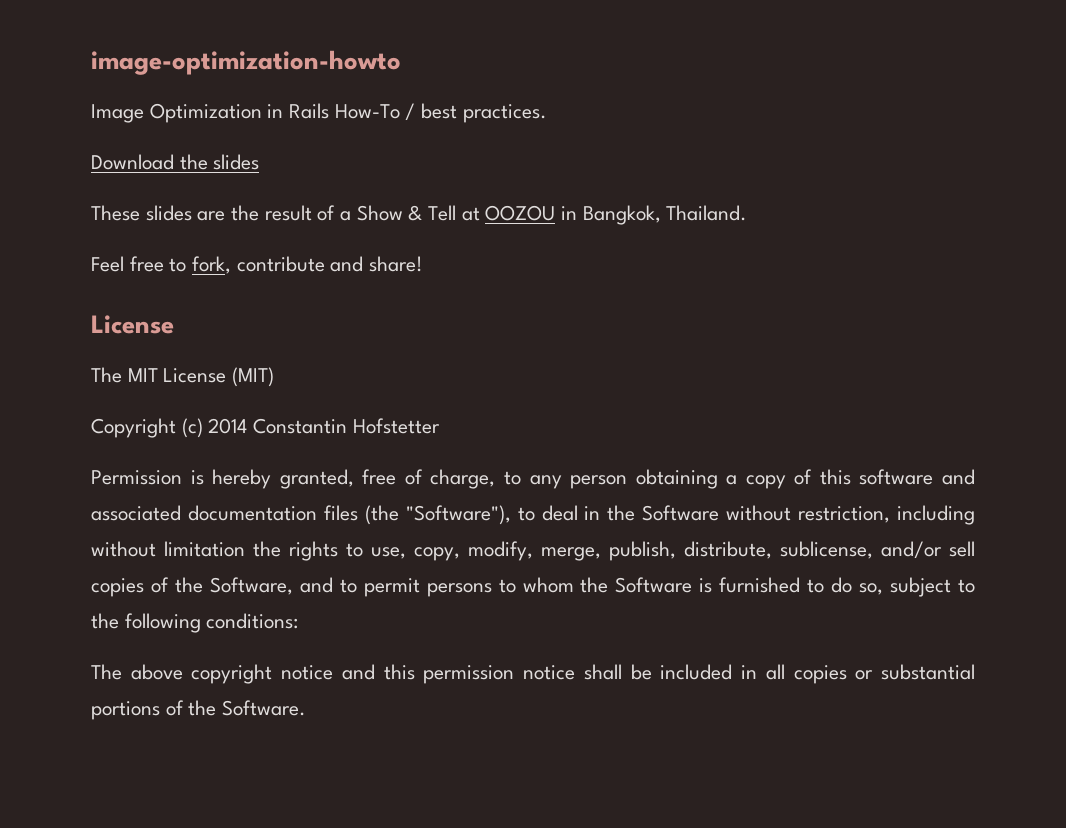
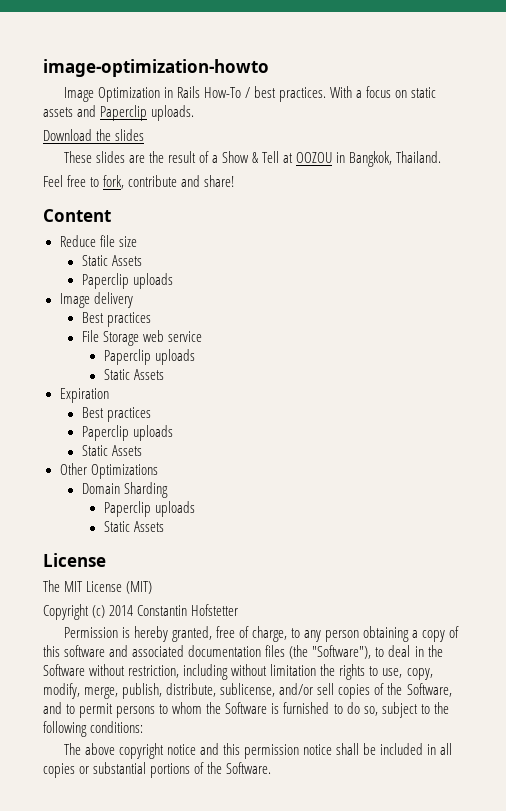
(547, 113) none -> [329,86,437,98] [43,105,195,121] With a focus on static assets and Paperclip uploads.
(424, 264) none -> [43,209,111,222] [59,235,137,247] [81,255,142,266] [81,273,173,289] [59,292,133,308] [81,312,151,327] [81,330,202,346] [103,349,195,365] [103,369,164,380] [59,388,109,403] [81,407,151,422] [81,425,173,441] [81,445,142,456] [59,463,158,479] [81,482,168,498] [103,501,195,517] [103,521,164,532] // Content // Reduce file size // Static Assets // Paperclip uploads // Image delivery // Best practices // File Storage web service // Paperclip uploads // Static Assets // Expiration // Best practices // Paperclip uploads // Static Assets // Other Optimizations // Domain Sharding // Paperclip uploads // Static Assets

